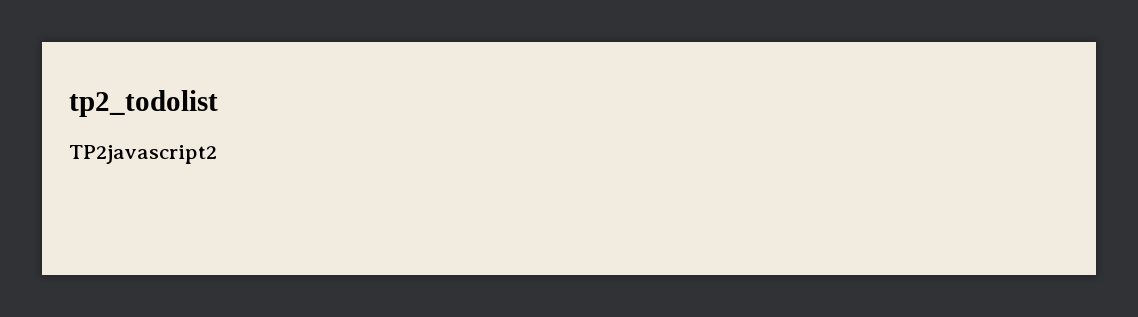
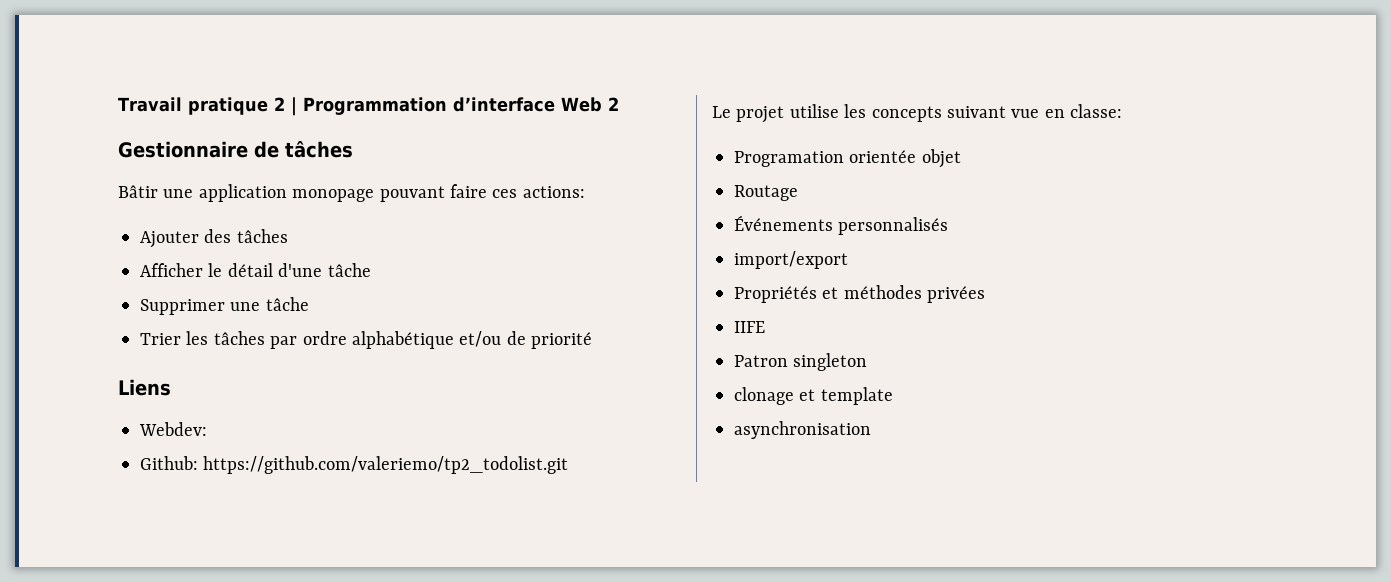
[69,90,218,117] [69,145,217,164] tp2_todolist // TP2javascript2 -> [118,97,619,116] [118,141,353,158] [118,184,585,202] [140,229,288,248] [140,263,371,277] [140,297,309,315] [140,331,593,349] [118,379,171,396] [139,422,207,436] [140,456,569,474] [712,104,1123,123] [734,149,961,168] [734,185,798,201] [734,215,949,235] [734,251,848,269] [734,285,986,303] [734,321,765,333] [734,353,868,371] [734,387,893,405] [734,421,871,439] Travail pratique 2 | Programmation d’interface Web 2 // Gestionnaire de tâches // Bâtir une application monopage pouvant faire ces actions: // Ajouter des tâches // Afficher le détail d'une tâche // Supprimer une tâche // Trier les tâches par ordre alphabétique et/ou de priorité // Liens // Webdev: // Github: https://github.com/valeriemo/tp2_todolist.git // Le projet utilise les concepts suivant vue en classe: // Programation orientée objet // Routage // Événements personnalisés // import/export // Propriétés et méthodes privées // IIFE // Patron singleton // clonage et template // asynchronisation

